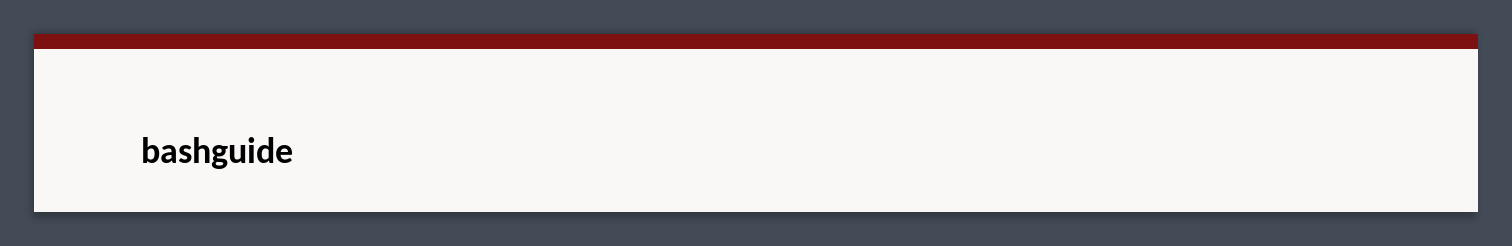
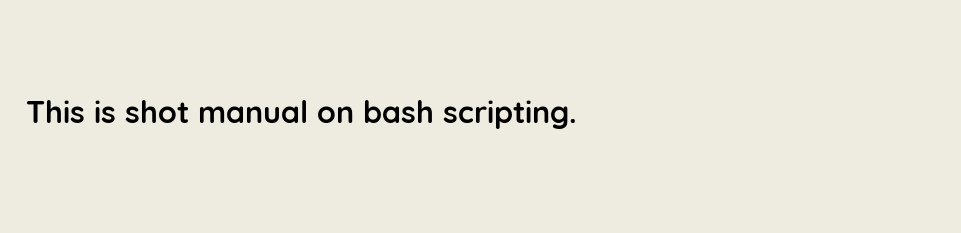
[141,137,293,169] bashguide -> [26,100,577,129] This is shot manual on bash scripting.

